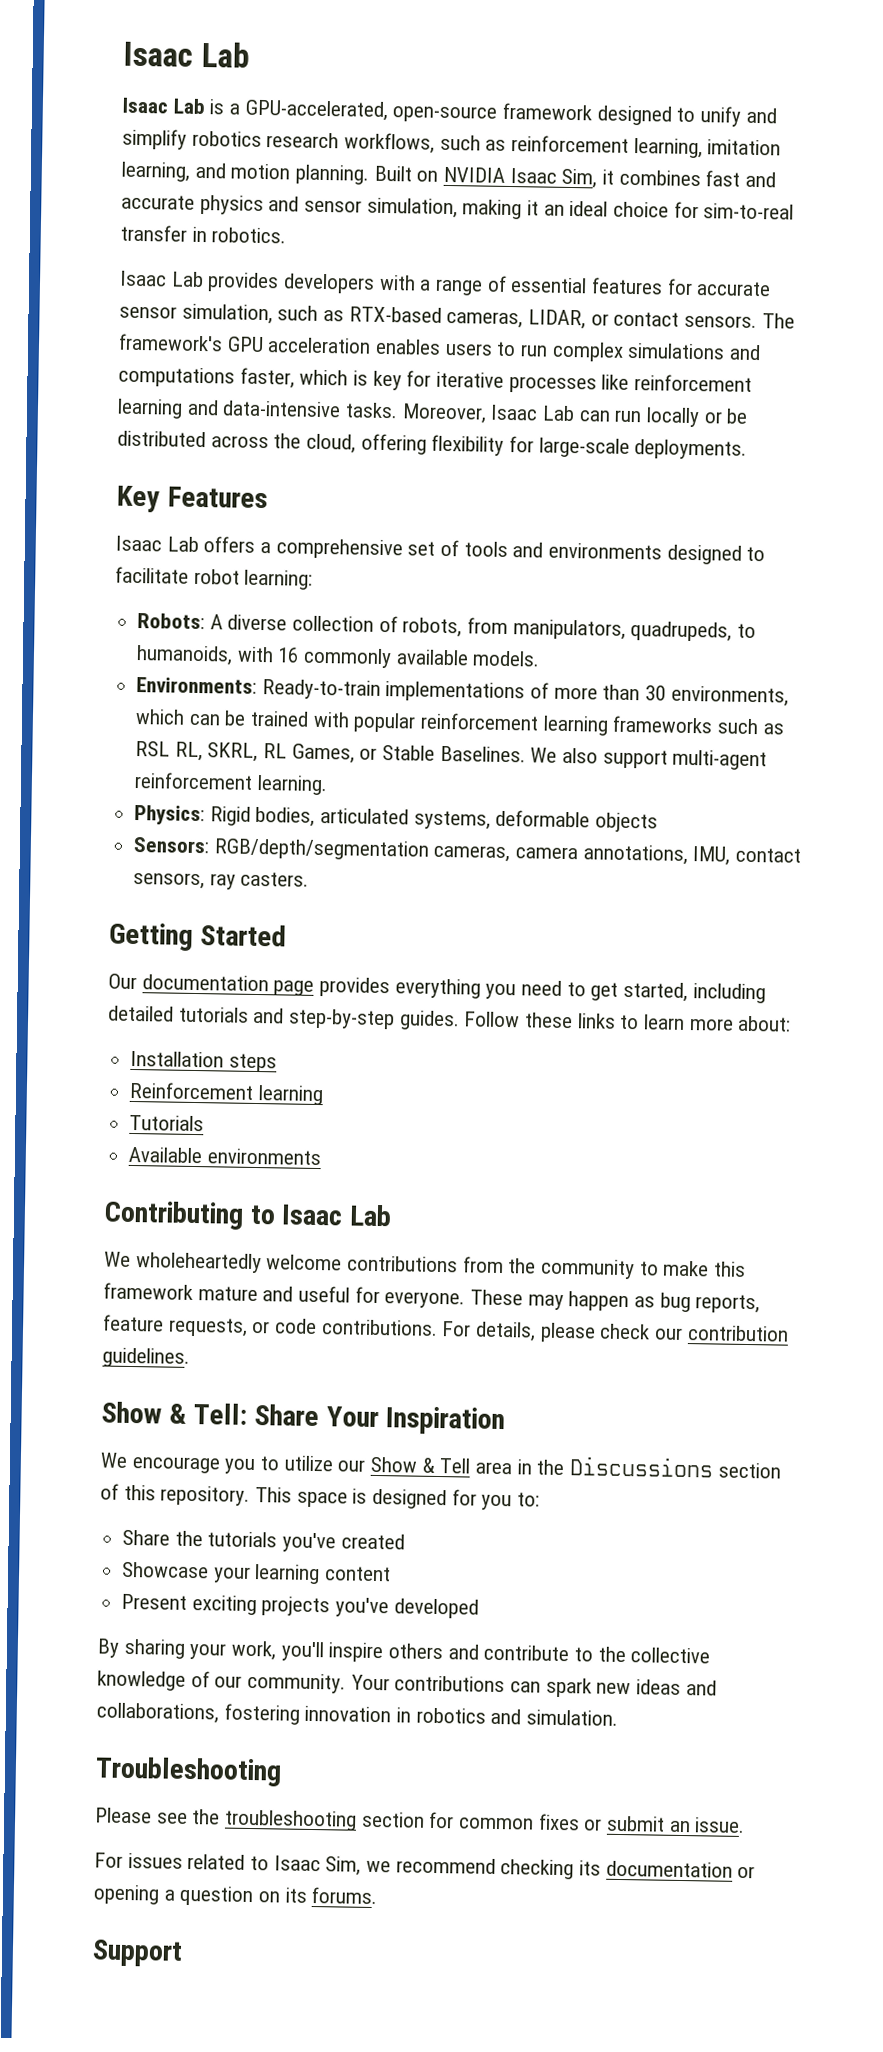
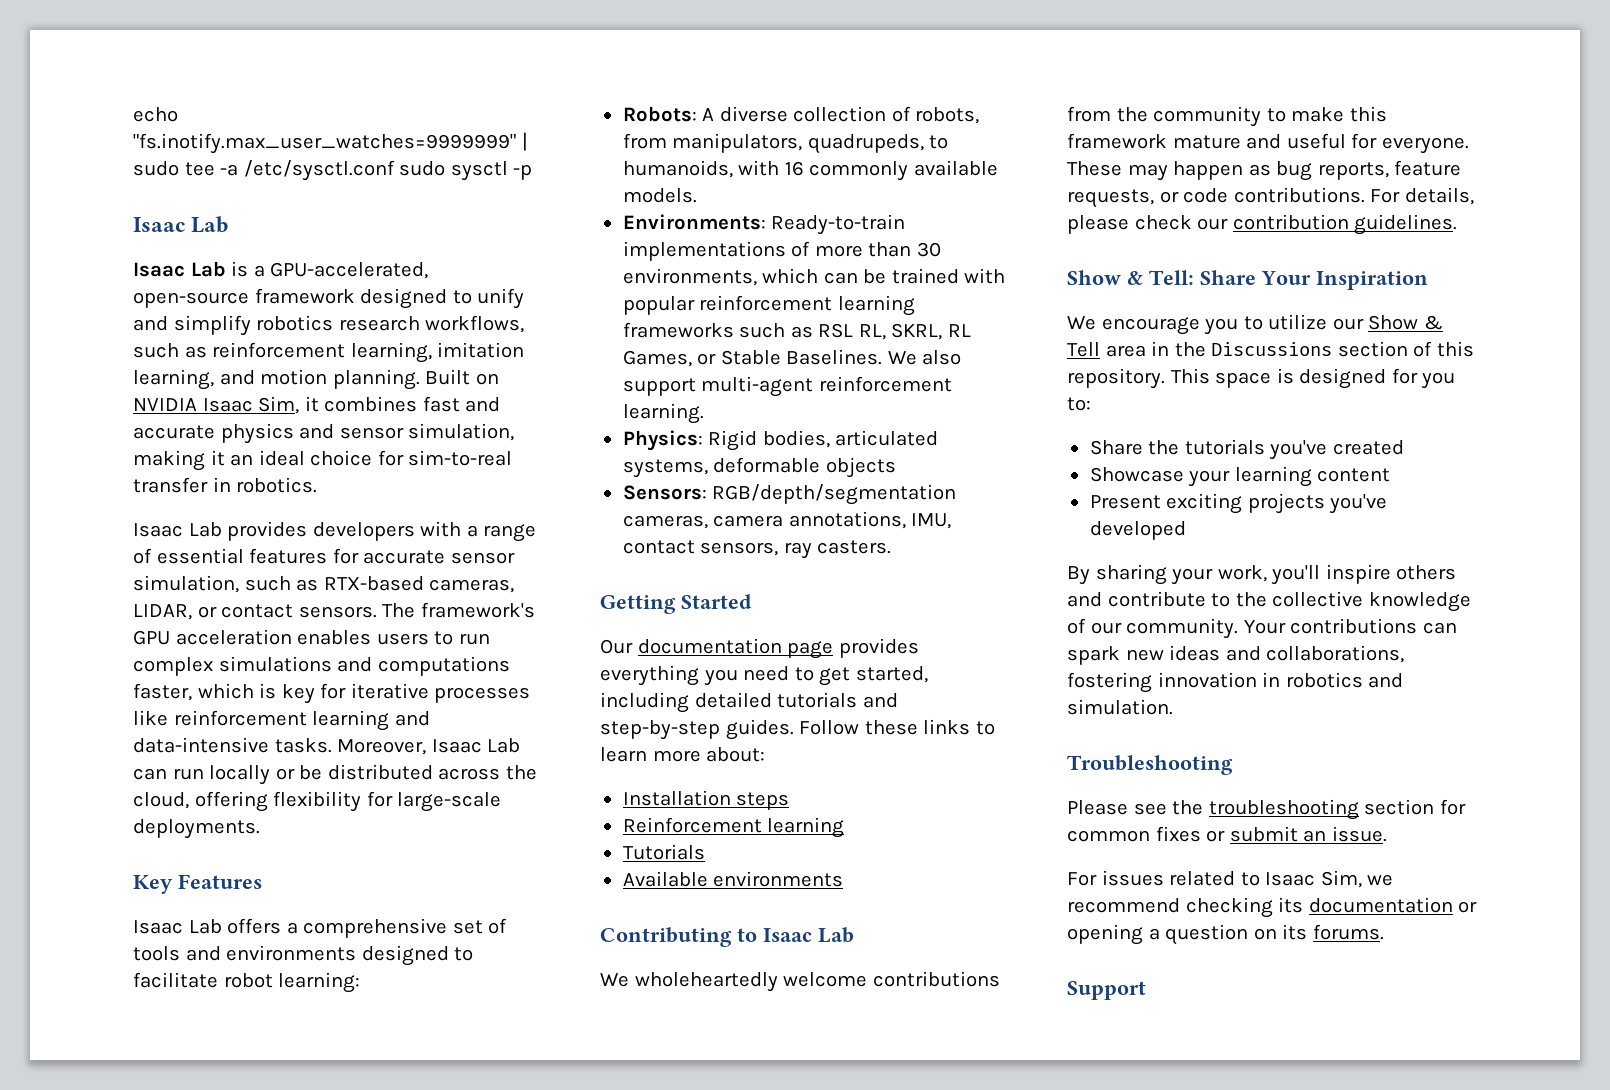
(123, 54) none -> [133,107,178,122] [133,132,528,154] [133,160,533,181] echo "fs.inotify.max_user_watches=9999999" | sudo tee -a /etc/sysctl.conf sudo sysctl -p //

